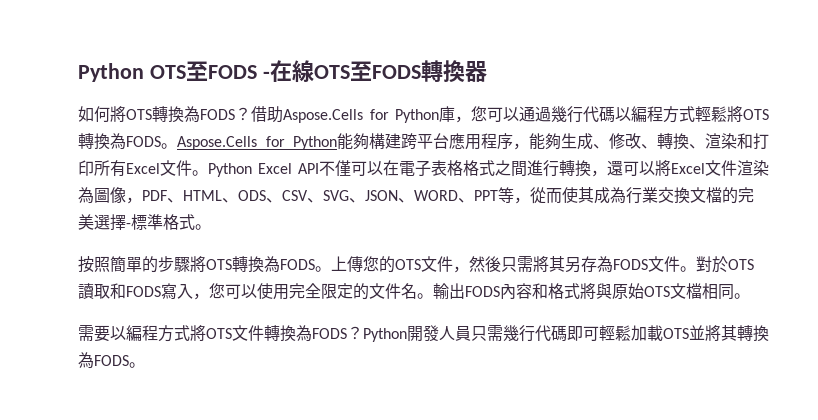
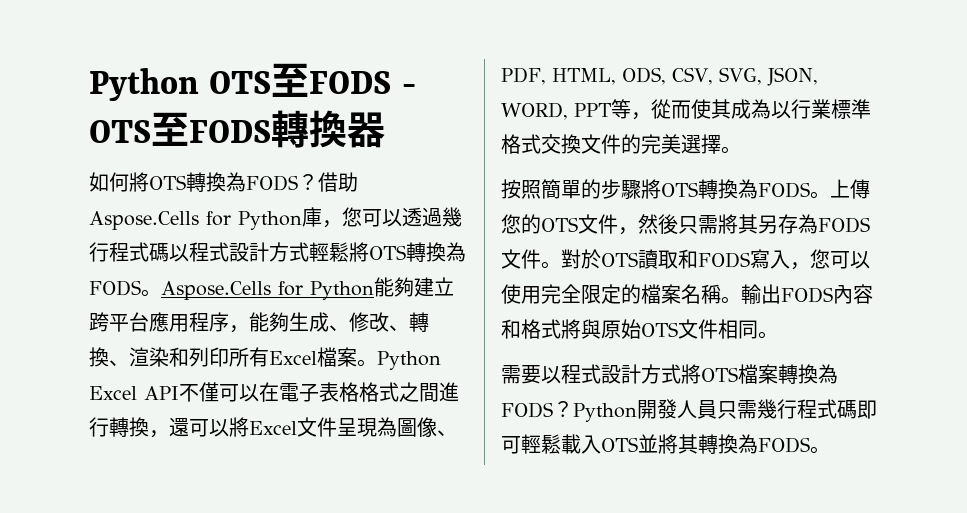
[269,60,314,83] 在線 -> (416, 89) none
[519,106,663,123] 通過幾行代碼以編程 -> [402,207,462,227] [89,242,269,262] 透過幾行程式碼以程式設計
[369,133,401,149] 構建 -> [414,277,454,297] 建立
[753,133,769,149] 打 -> [189,347,209,367] 列
[160,160,192,176] 文件 -> [317,347,357,367] 檔案
[737,160,769,176] [78,187,474,204] 渲染為圖像，PDF、HTML、ODS、CSV、SVG、JSON、WORD、 -> [337,417,457,437] [501,67,817,86] [501,102,567,120] 呈現為圖像、PDF, HTML, ODS, CSV, SVG, JSON, WORD,
[626,187,754,204] [78,214,195,231] 行業交換文檔的完美選擇-標準格式 -> [771,99,871,119] [501,134,721,154] 以行業標準格式交換文件的完美選擇
[369,283,417,299] 文件名 -> [641,284,721,304] 檔案名稱
[686,283,702,299] 檔 -> [698,319,718,339] 件
[126,325,158,341] 編程 -> [561,364,641,384] 程式設計
[232,325,264,341] 文件 -> [738,364,778,384] 檔案
[535,325,551,342] 代 -> [797,399,837,419] 程式
[631,325,663,341] 加載 -> [561,434,601,454] 載入

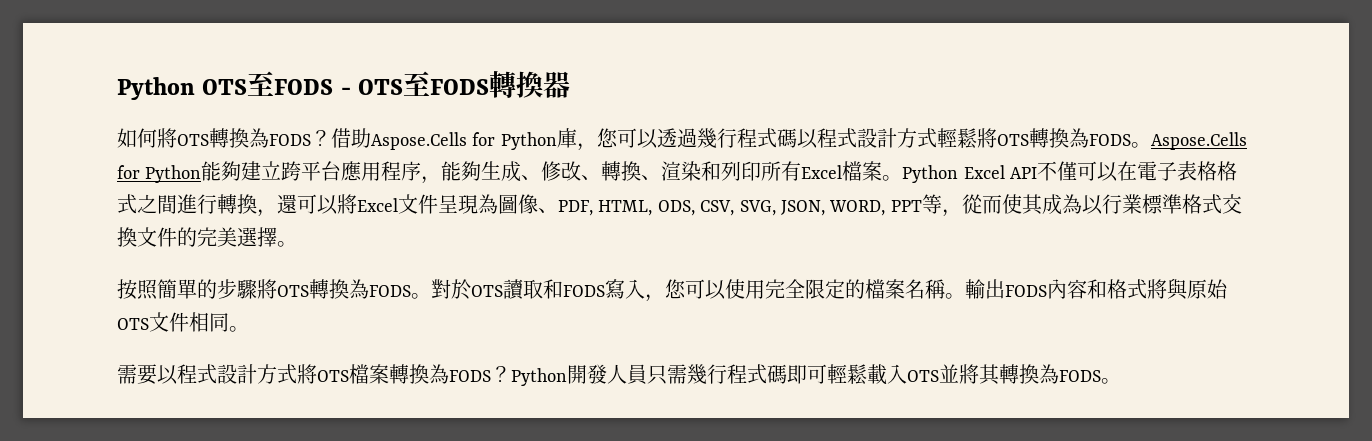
[830,179,870,199] [501,214,870,235] [501,249,561,269] 上傳您的OTS文件，然後只需將其另存為FODS文件。 -> (431, 296) none

